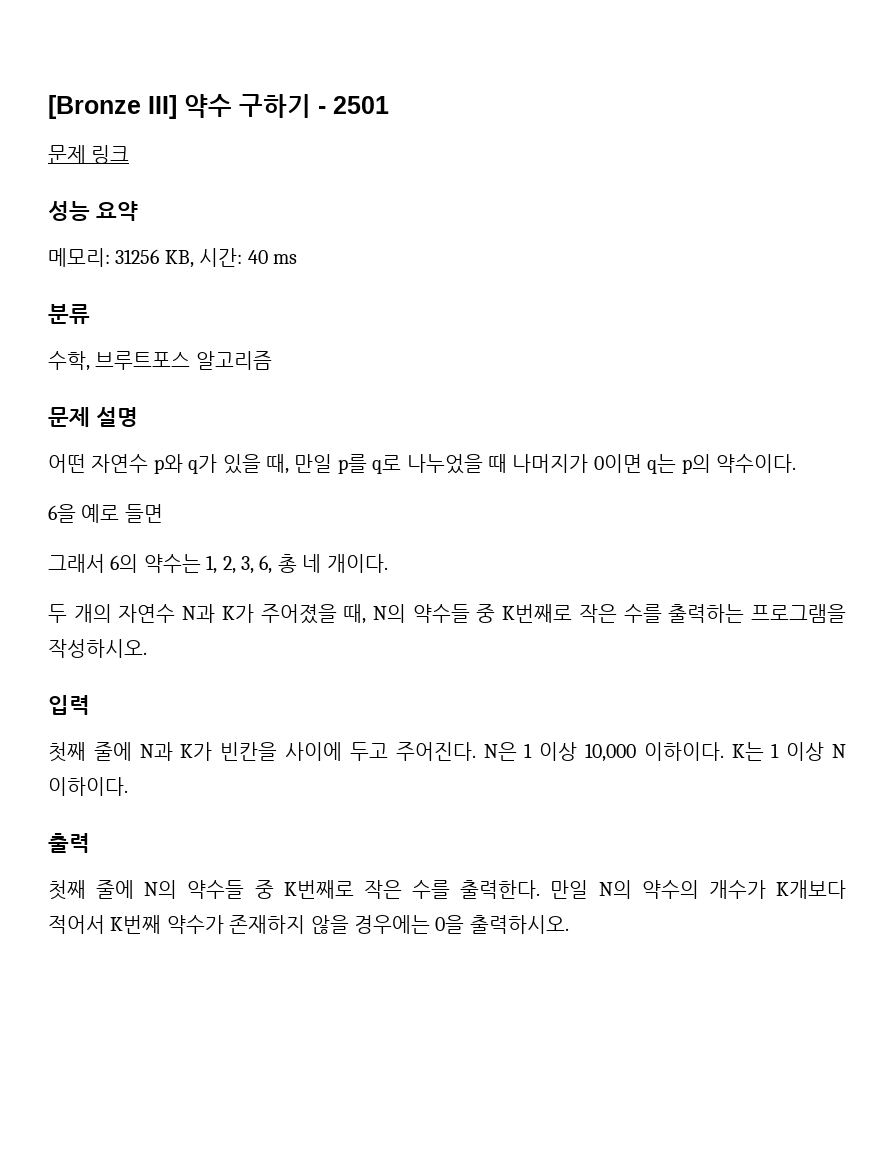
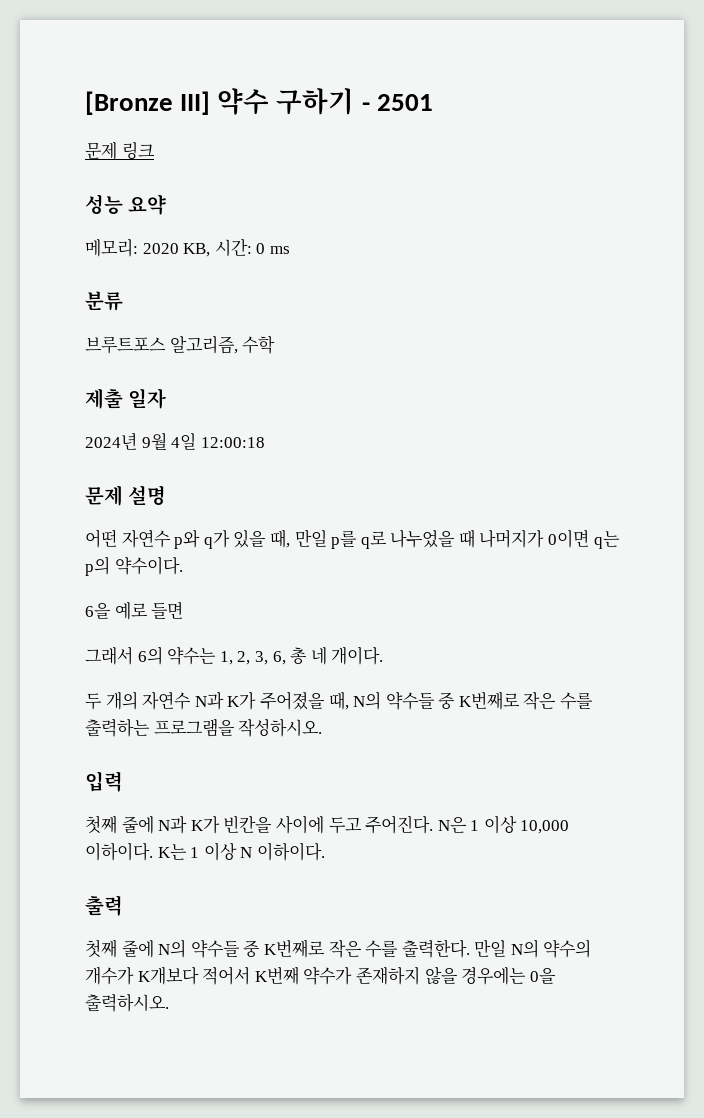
[115,249,160,264] 31256 -> [142,243,179,254] 2020
[247,250,268,264] 40 -> [256,243,266,254] 0
[48,351,272,371] 수학, 브루트포스 알고리즘 -> [85,335,276,354] [85,388,167,409] [85,433,265,450] 브루트포스 알고리즘, 수학 // 제출 일자 // 2024년 9월 4일 12:00:18

